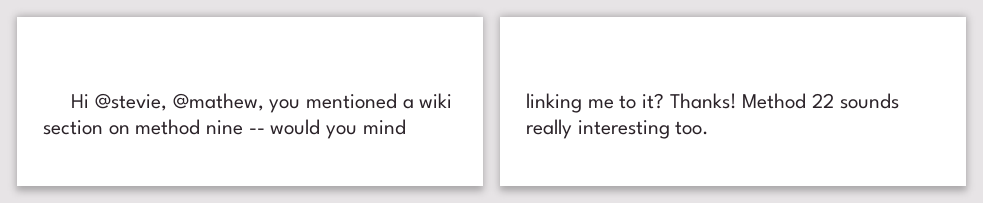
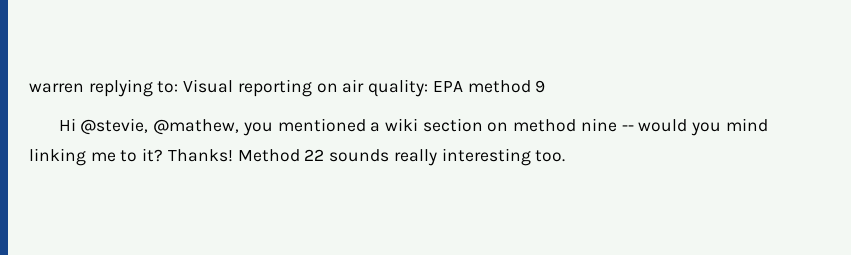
(71, 101) none -> [29,79,546,97] warren replying to: Visual reporting on air quality: EPA method 9 //

